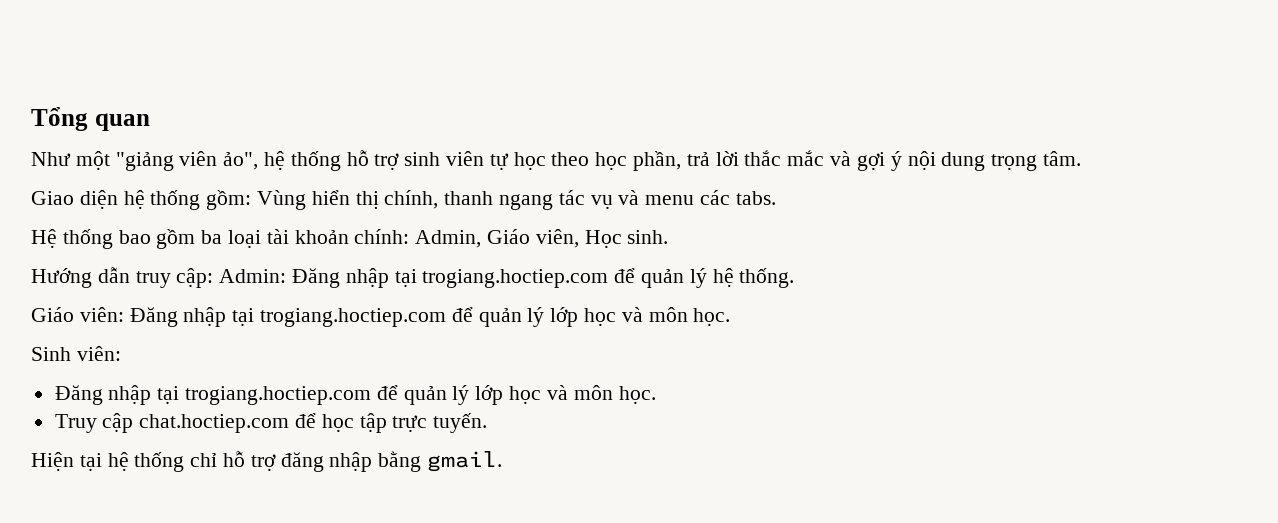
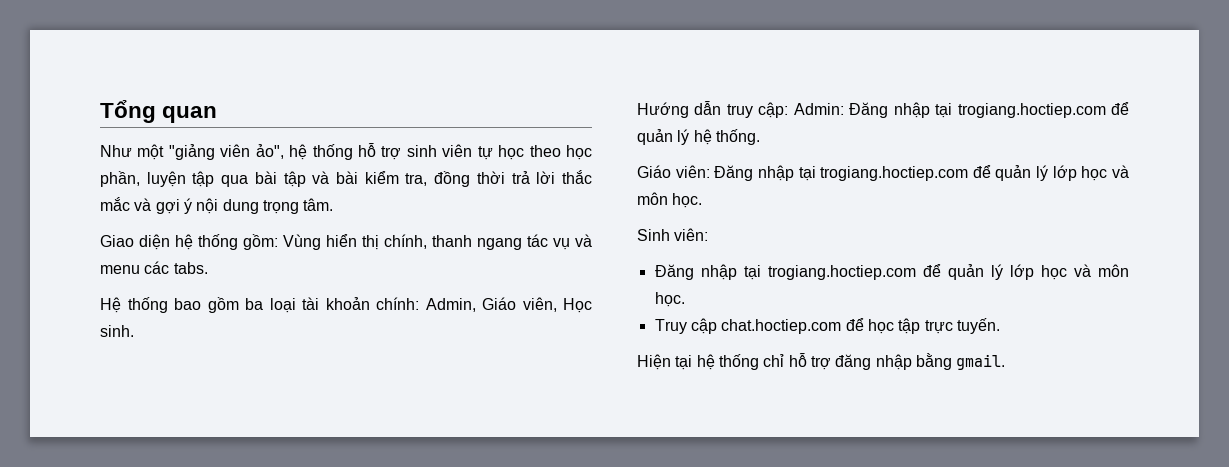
(682, 161) none -> [146,171,505,187] luyện tập qua bài tập và bài kiểm tra, đồng thời

